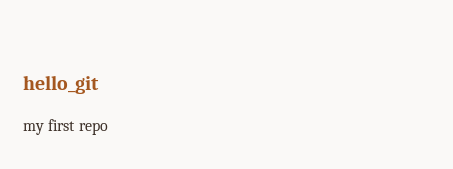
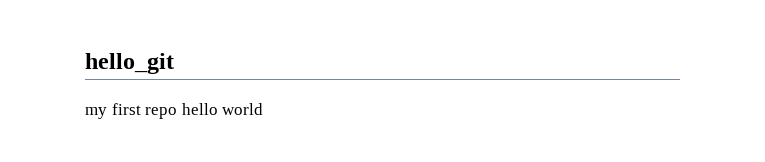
(108, 128) none -> [181,103,264,115] hello world

